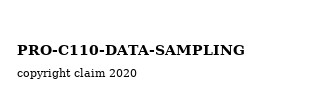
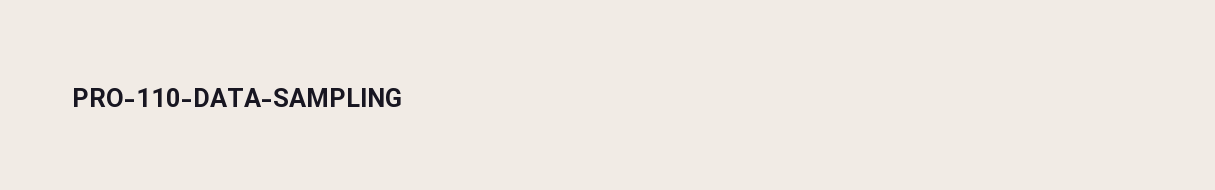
[17,45,245,55] [17,68,137,79] PRO-C110-DATA-SAMPLING // copyright claim 2020 -> [72,88,402,107] PRO-110-DATA-SAMPLING

